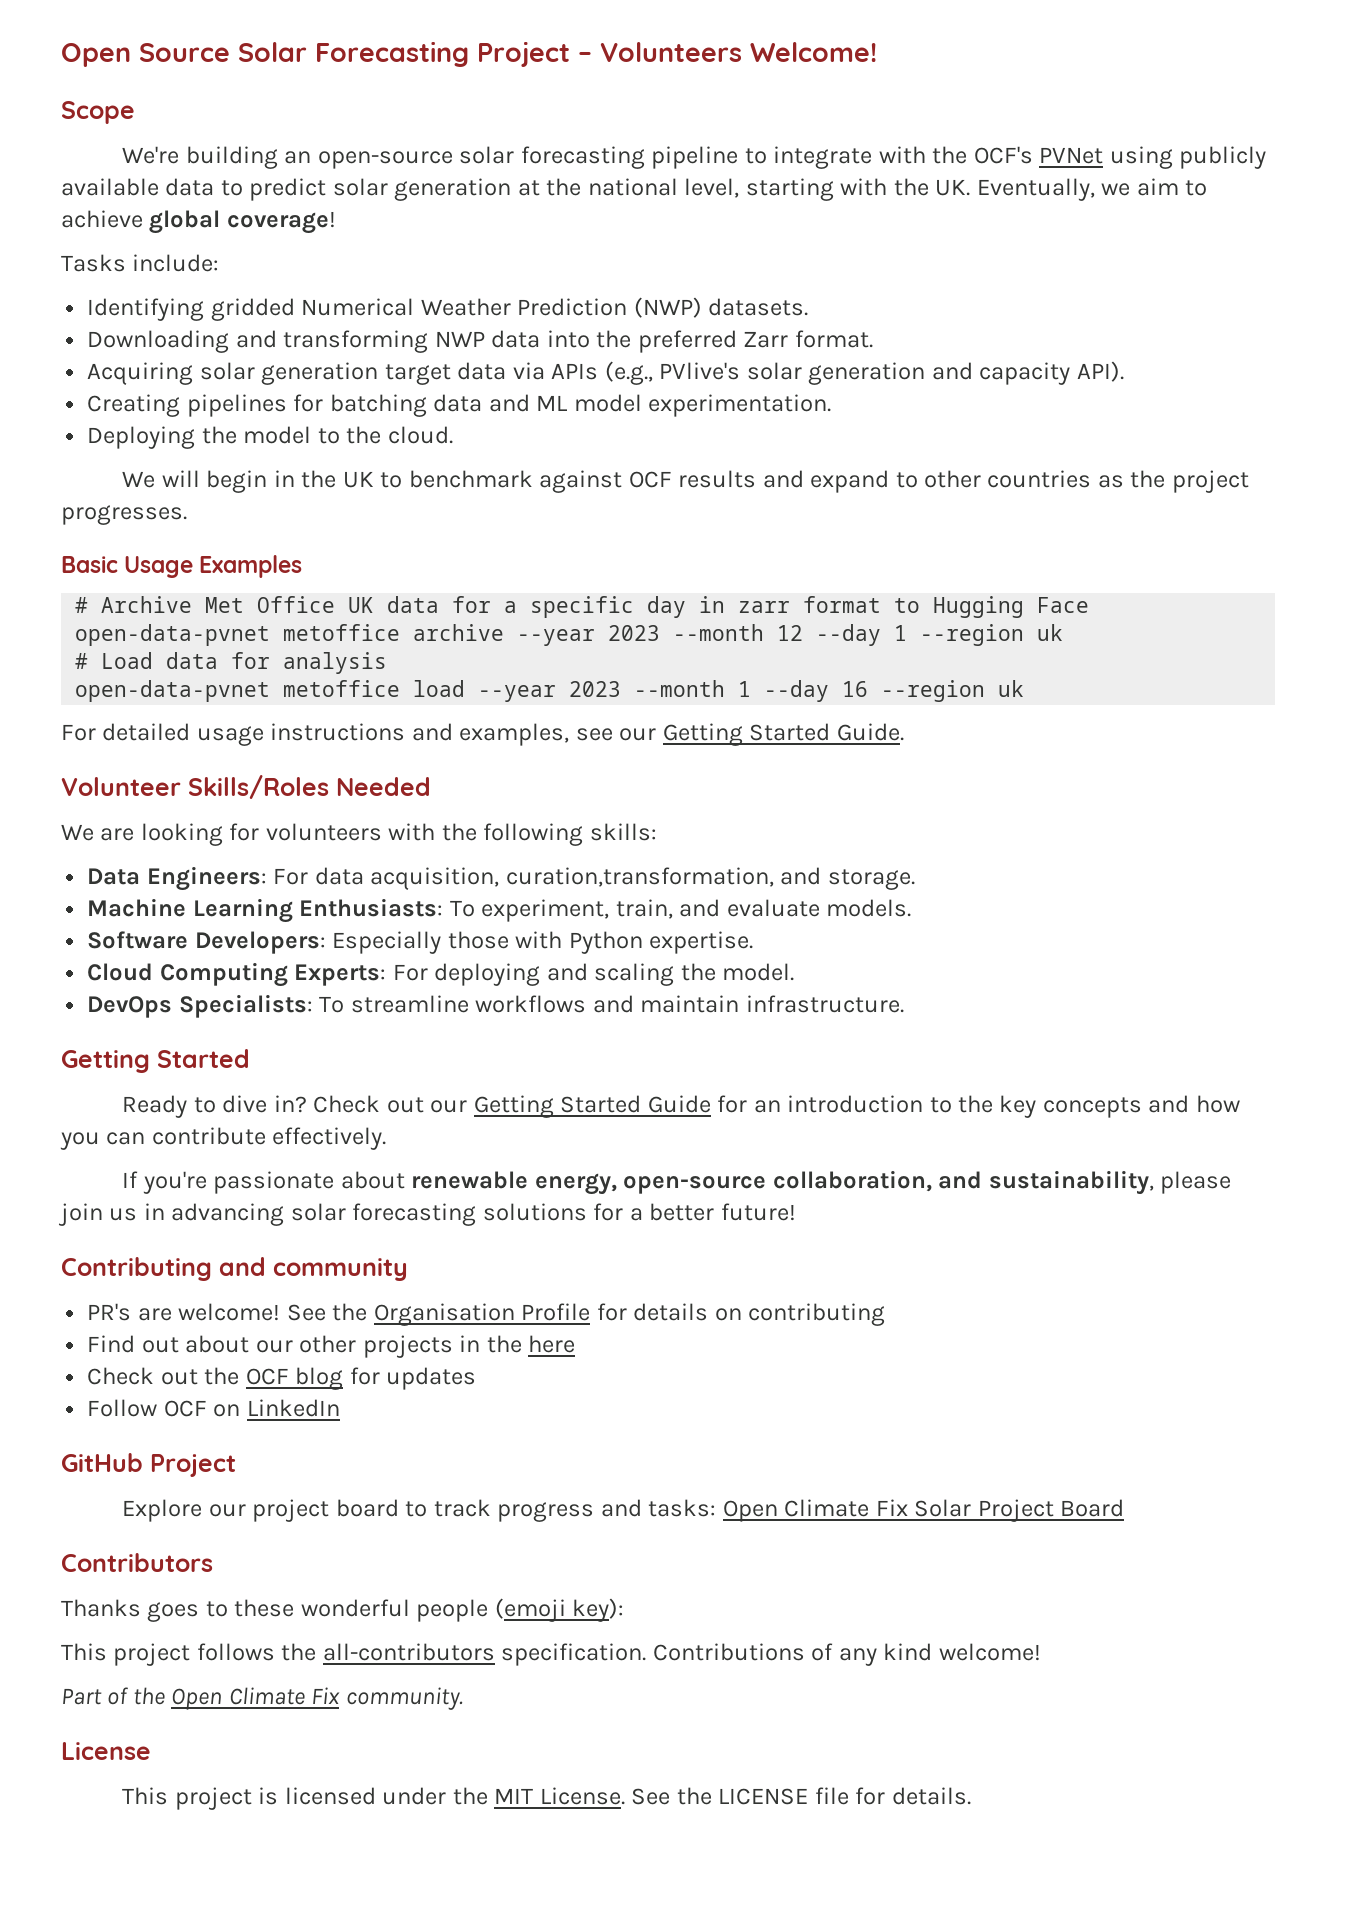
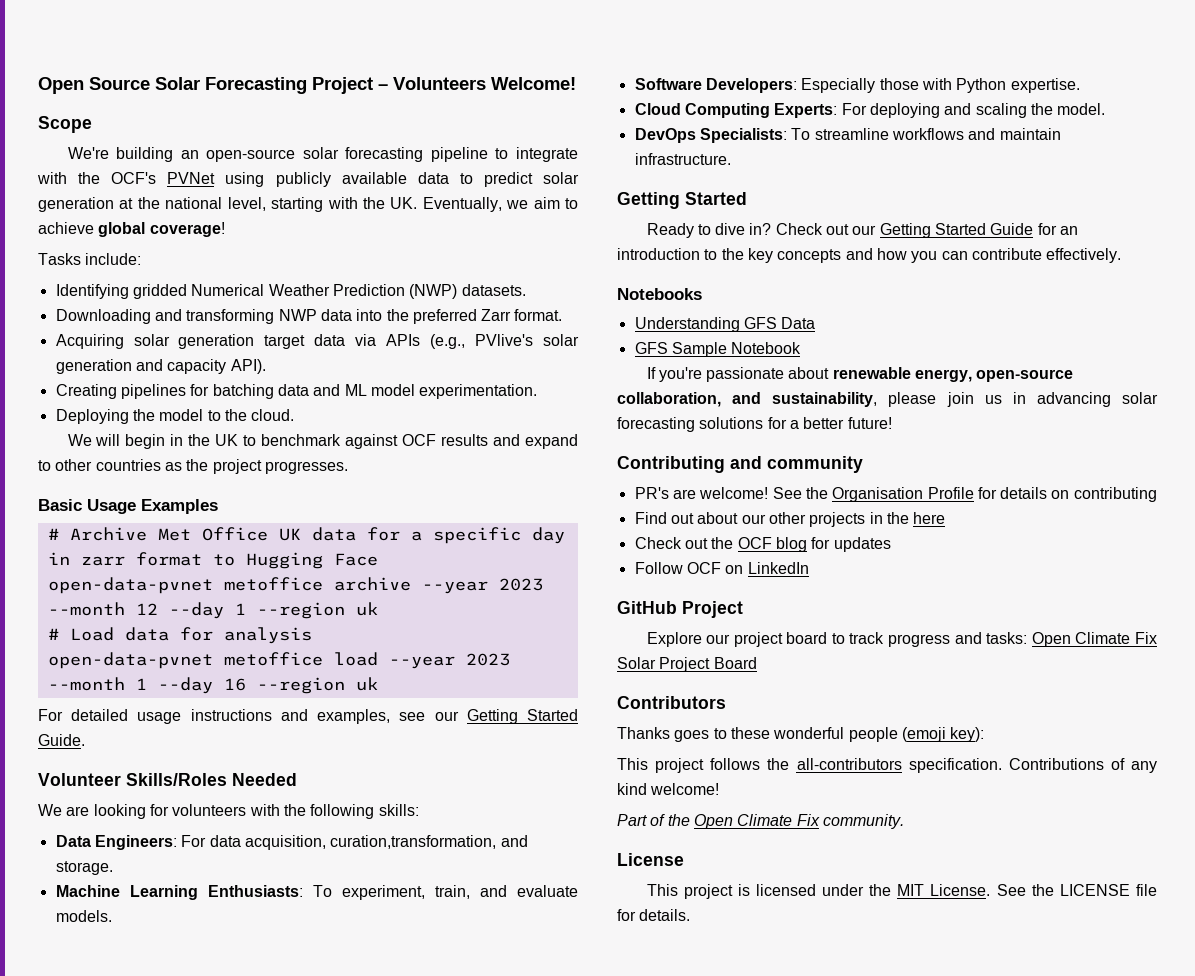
(387, 1138) none -> [617,288,702,300] [634,317,816,332] [634,342,802,357] // Notebooks // Understanding GFS Data // GFS Sample Notebook

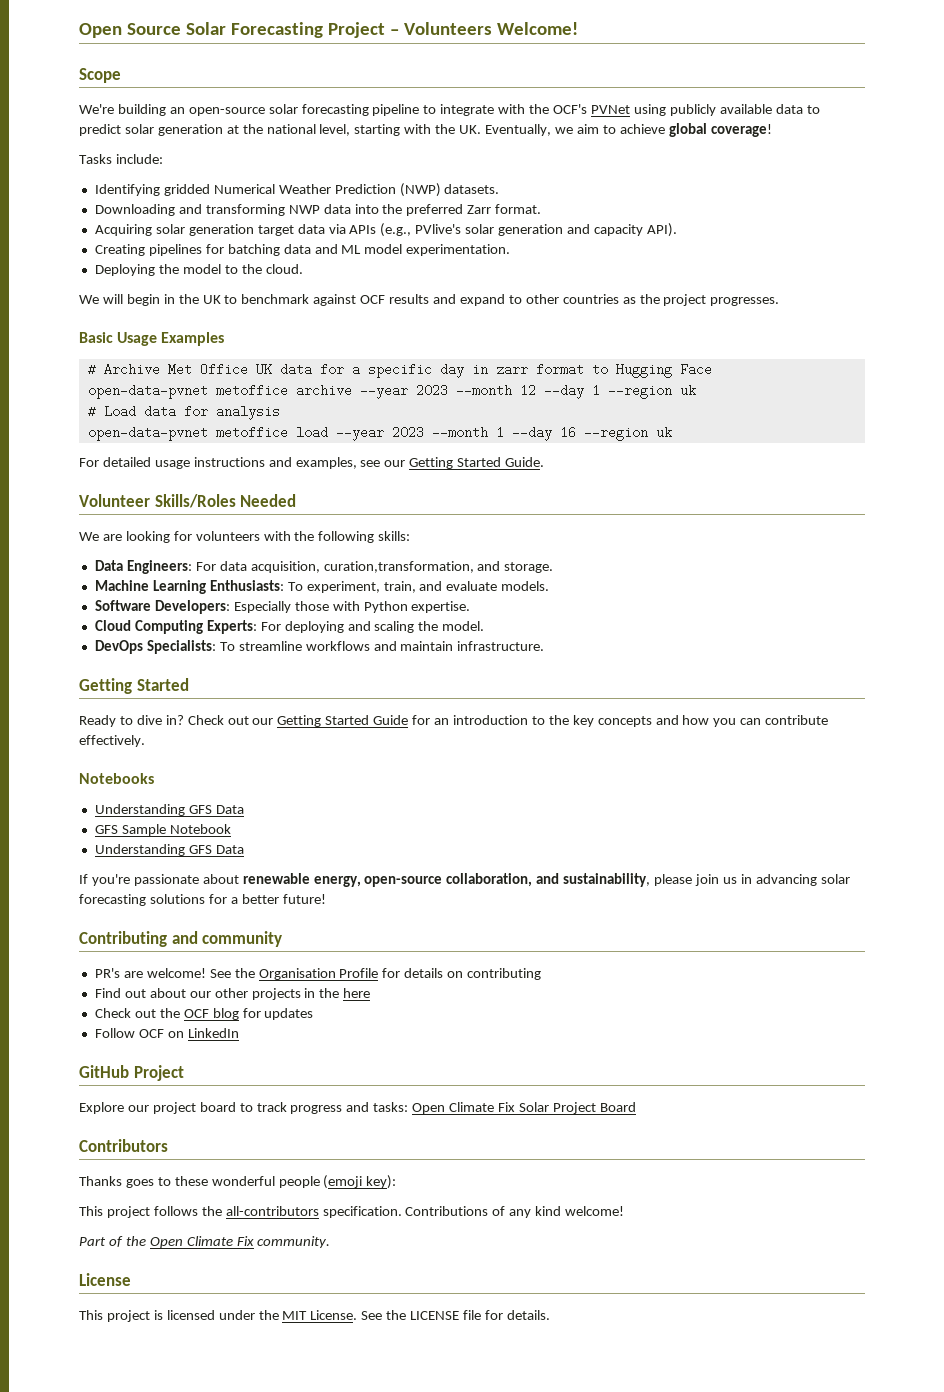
(802, 348) none -> [94,844,244,856] // Understanding GFS Data

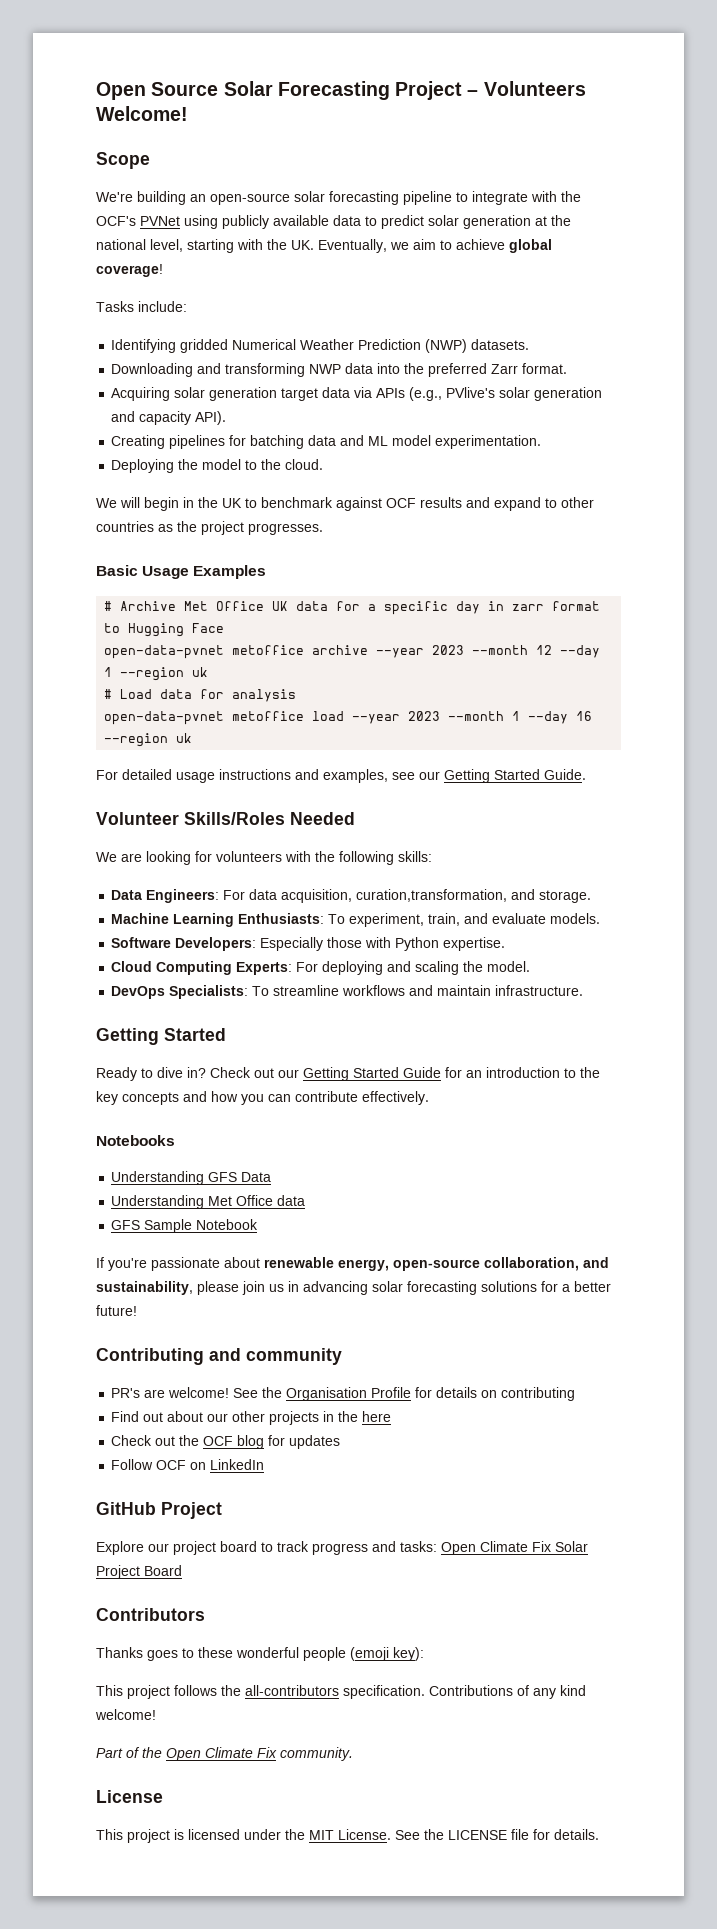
(244, 809) none -> [111,1195,306,1209] // Understanding Met Office data
[94,844,244,856] // Understanding GFS Data -> (259, 1224) none

